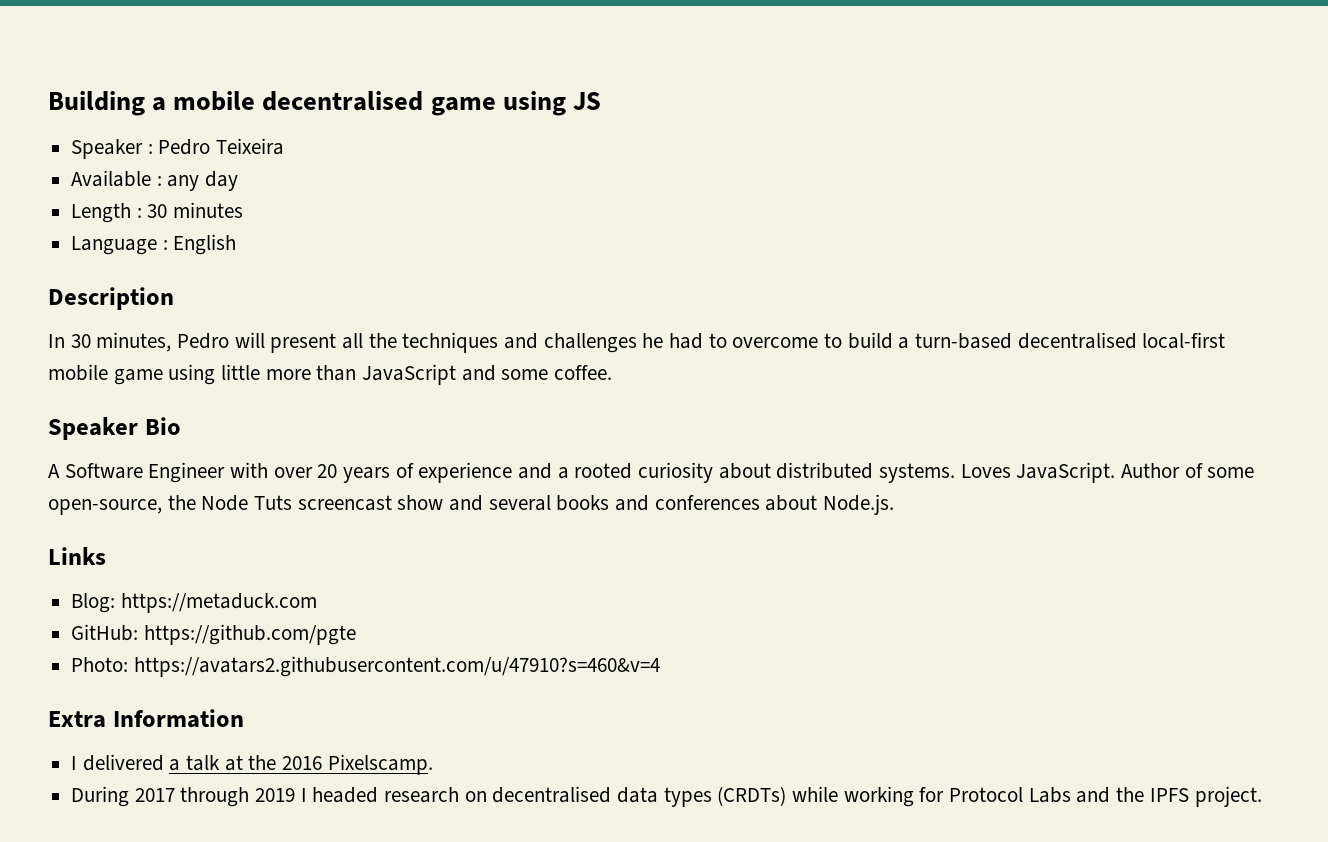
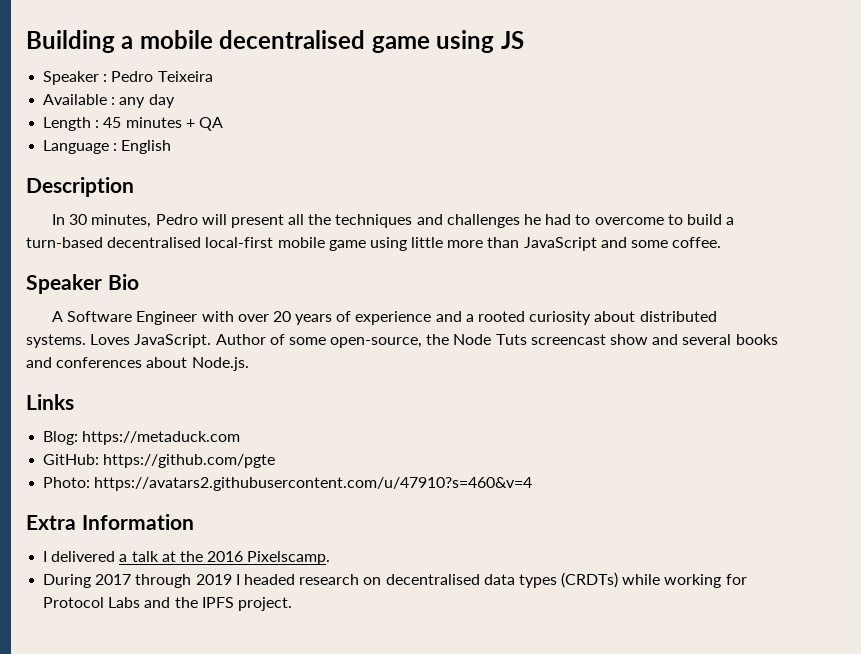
[147,204,168,218] 30 -> [103,117,122,128] 45
(244, 210) none -> [185,117,223,131] + QA

